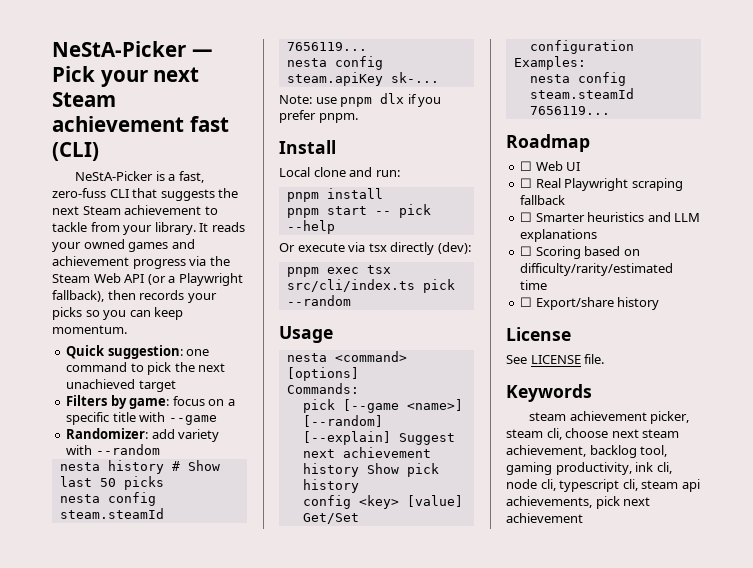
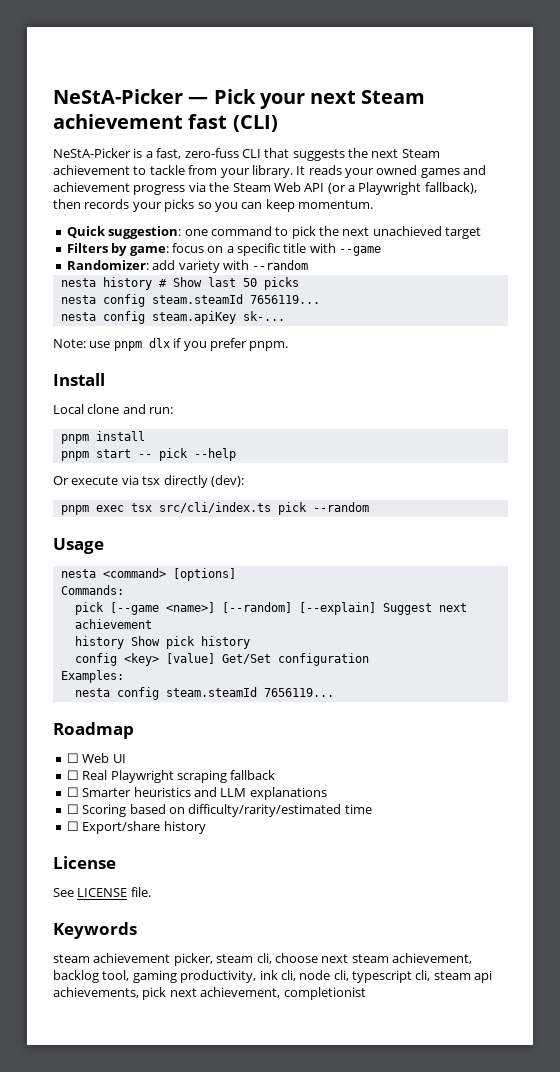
[506,513,583,523] achievement -> [200,987,366,1000] achievement, completionist

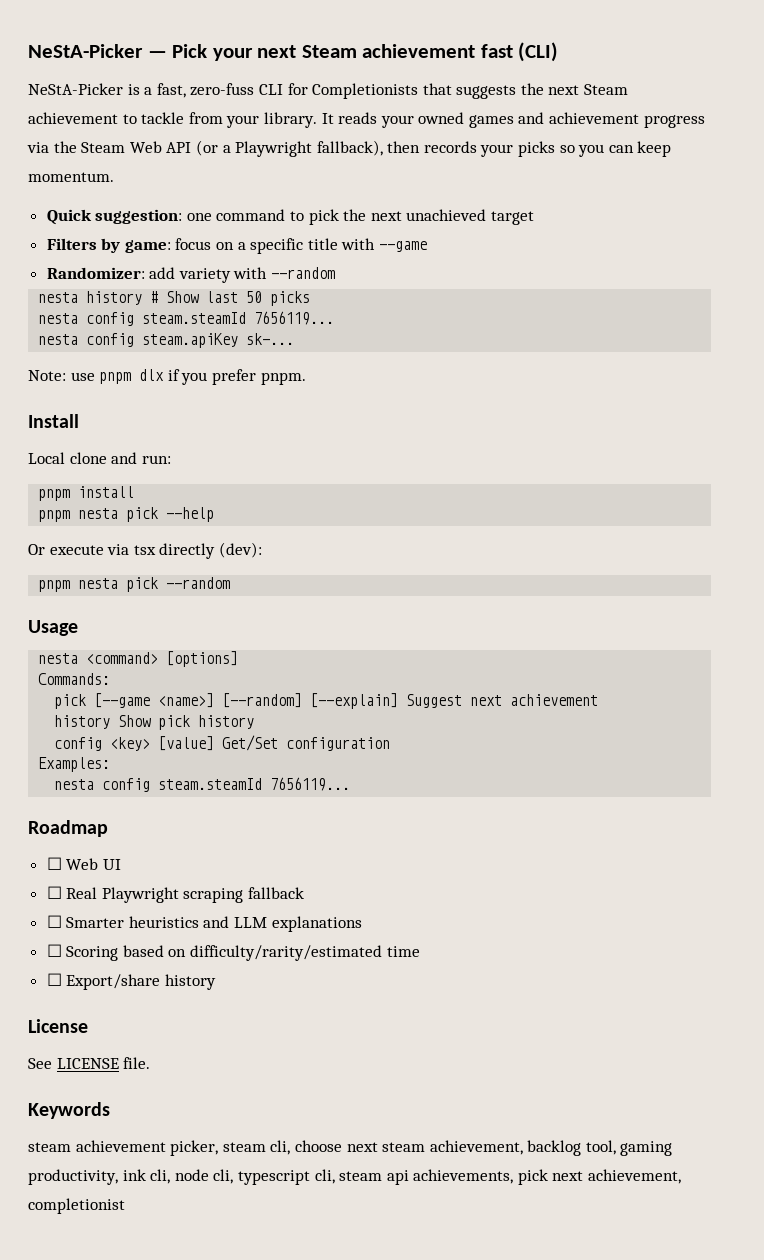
(261, 153) none -> [287,83,419,99] for Completionists
[95,449,152,458] start -- -> [78,508,119,519] nesta
[95,502,271,513] exec tsx src/cli/index.ts -> [78,578,119,589] nesta

